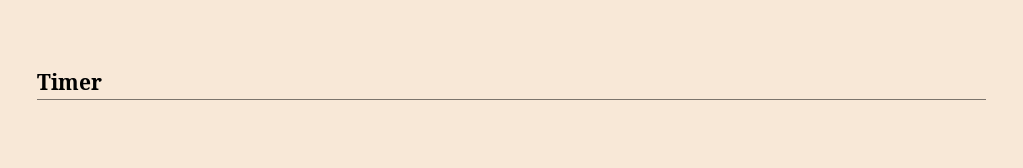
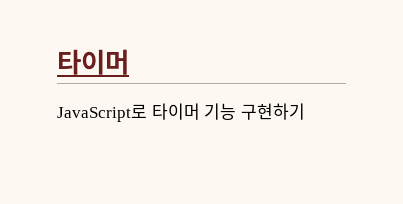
[37,73,102,90] Timer -> [57,49,129,75] [57,103,305,122] 타이머 // JavaScript로 타이머 기능 구현하기

